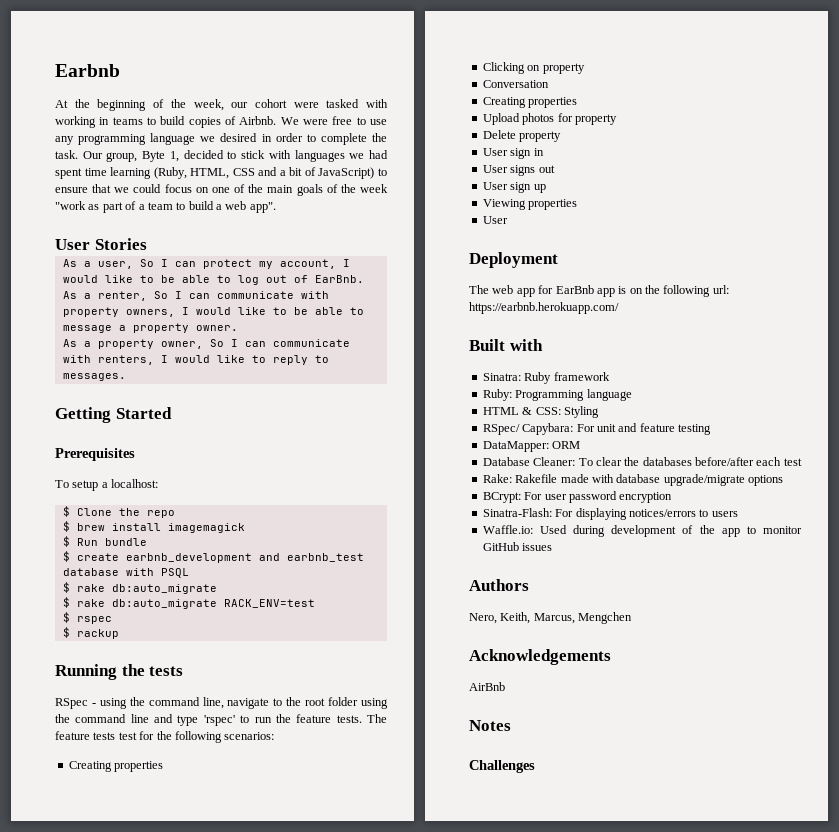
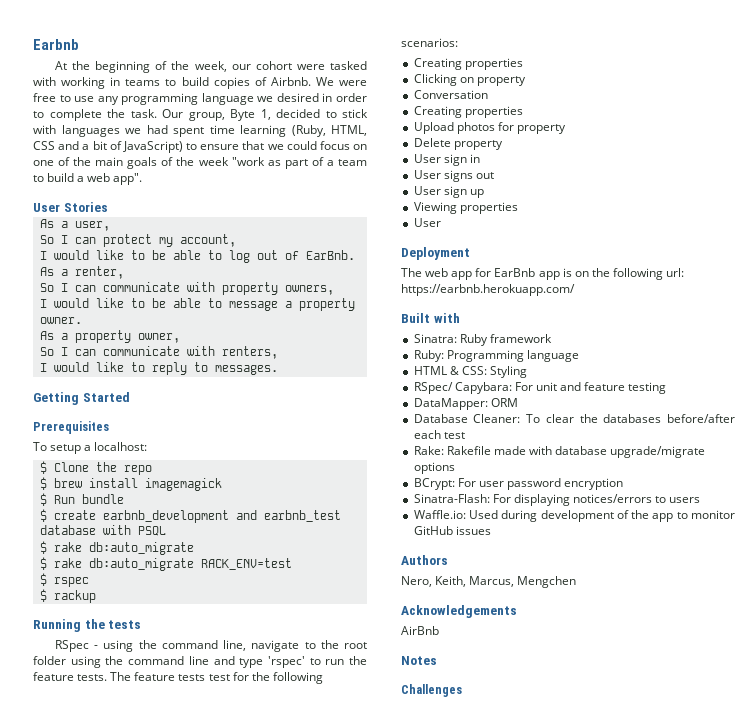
(133, 265) none -> (110, 226) //
(336, 264) none -> (236, 240) //
(147, 296) none -> (124, 272) //
(175, 313) none -> (334, 290) //
(203, 345) none -> (180, 338) //
(154, 360) none -> (278, 352) //

